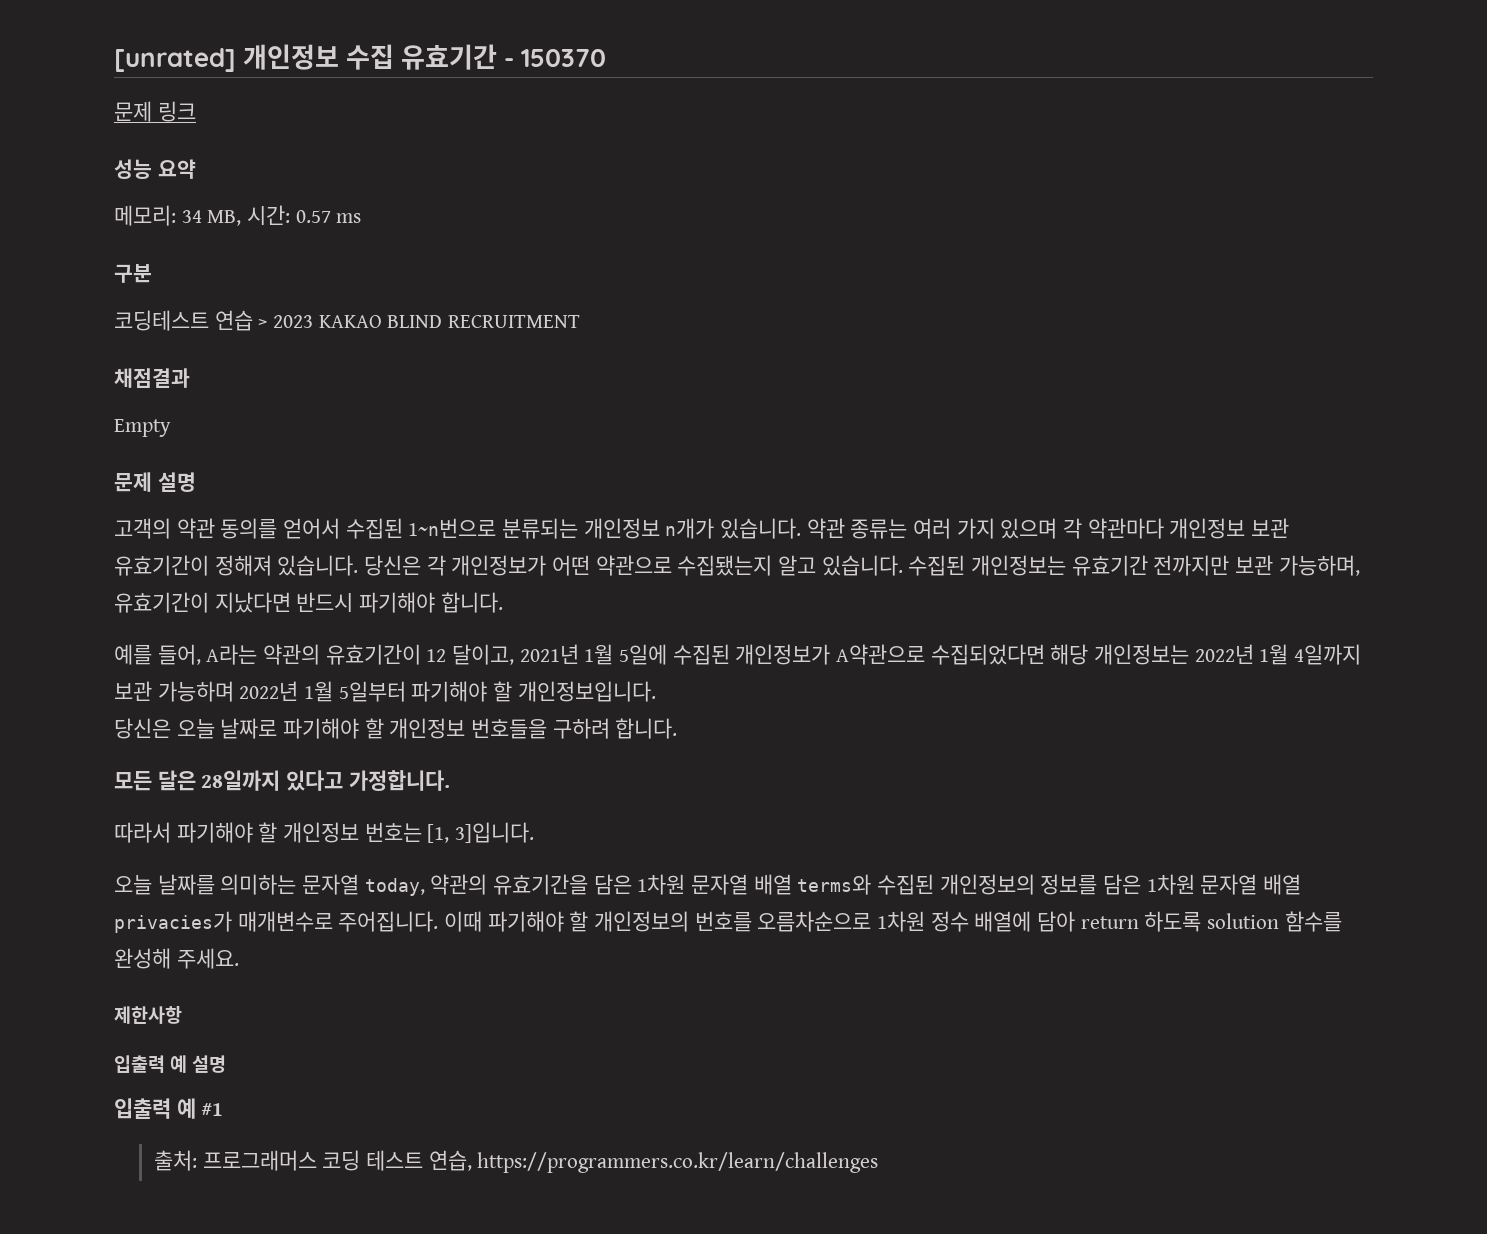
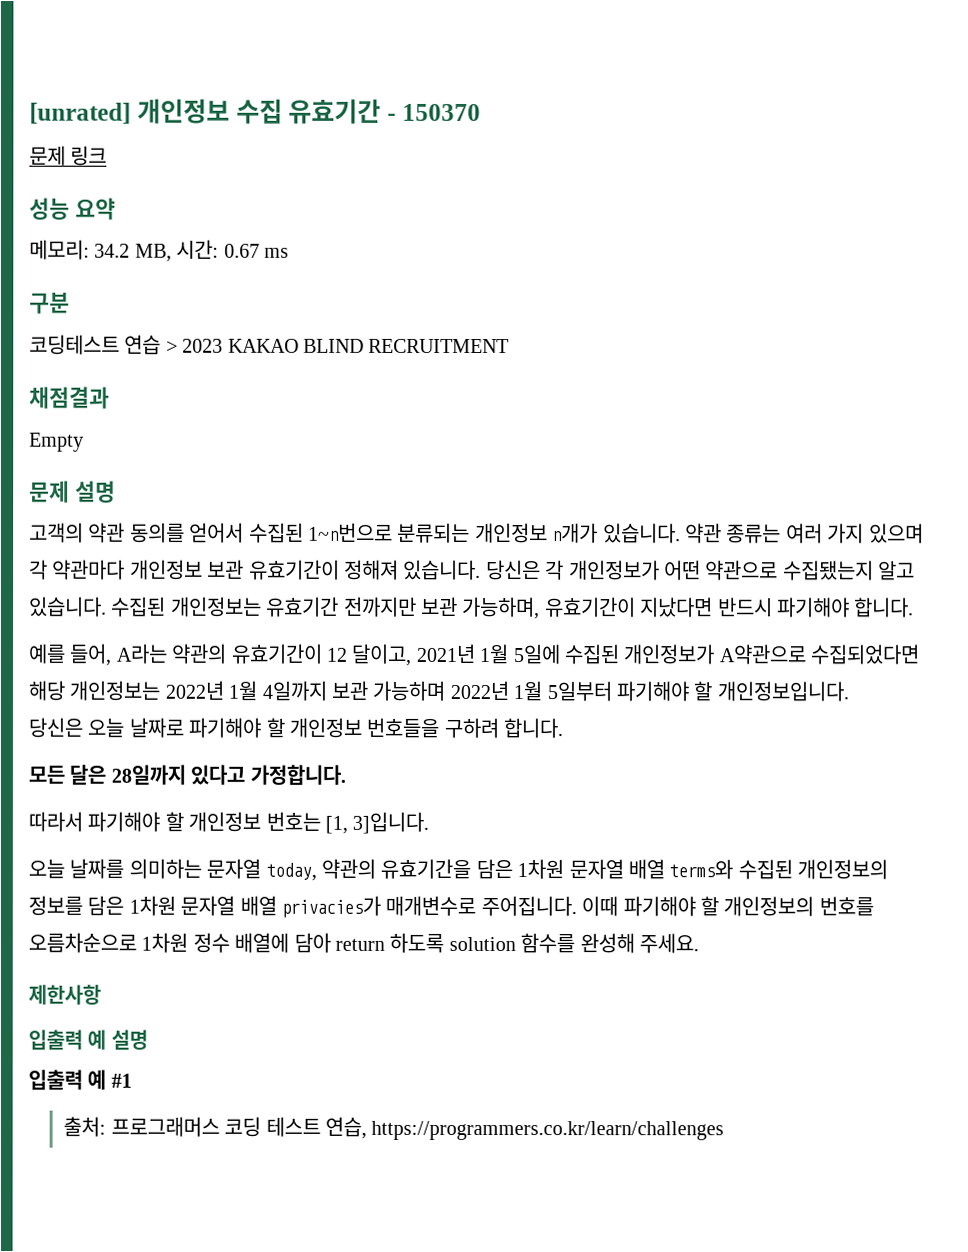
[181,210,202,223] 34 -> [94,243,131,258] 34.2
[295,210,331,223] 0.57 -> [223,243,260,258] 0.67

